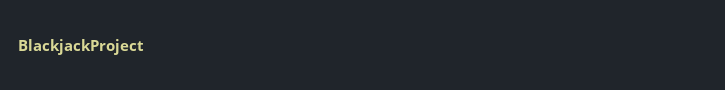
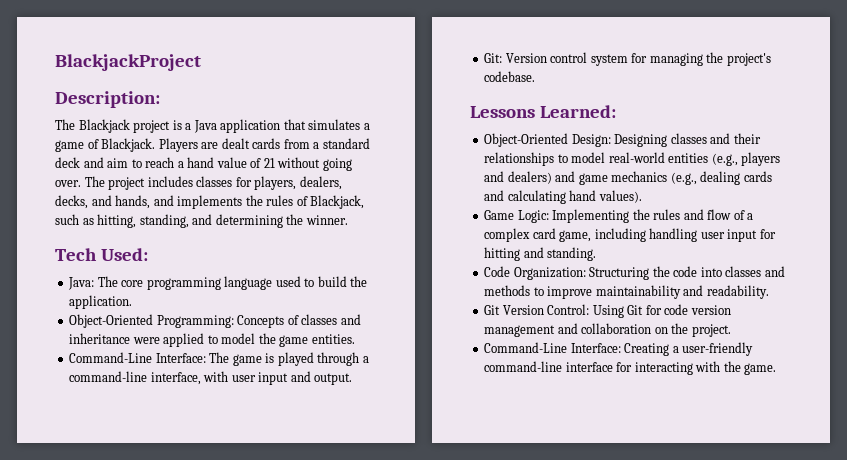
(144, 47) none -> [55,91,160,108] [55,119,370,133] [55,138,370,152] [55,157,352,171] [55,176,342,190] [55,195,365,209] [55,214,348,228] [55,248,148,261] [68,276,368,290] [69,295,133,309] [69,314,361,328] [69,333,355,347] [69,352,369,366] [69,371,353,385] [484,52,771,66] [484,71,536,82] [470,105,616,118] [484,133,761,147] [484,152,781,166] [484,171,772,185] [484,190,642,204] [484,209,754,223] [484,228,776,242] [484,247,597,261] [484,266,785,280] [484,285,769,299] [484,304,731,318] [484,323,731,337] [484,342,754,356] [484,361,777,375] // Description: // The Blackjack project is a Java application that simulates a game of Blackjack. Players are dealt cards from a standard deck and aim to reach a hand value of 21 without going over. The project includes classes for players, dealers, decks, and hands, and implements the rules of Blackjack, such as hitting, standing, and determining the winner. // Tech Used: // Java: The core programming language used to build the application. // Object-Oriented Programming: Concepts of classes and inheritance were applied to model the game entities. // Command-Line Interface: The game is played through a command-line interface, with user input and output. // Git: Version control system for managing the project's codebase. // Lessons Learned: // Object-Oriented Design: Designing classes and their relationships to model real-world entities (e.g., players and dealers) and game mechanics (e.g., dealing cards and calculating hand values). // Game Logic: Implementing the rules and flow of a complex card game, including handling user input for hitting and standing. // Code Organization: Structuring the code into classes and methods to improve maintainability and readability. // Git Version Control: Using Git for code version management and collaboration on the project. // Command-Line Interface: Creating a user-friendly command-line interface for interacting with the game.

